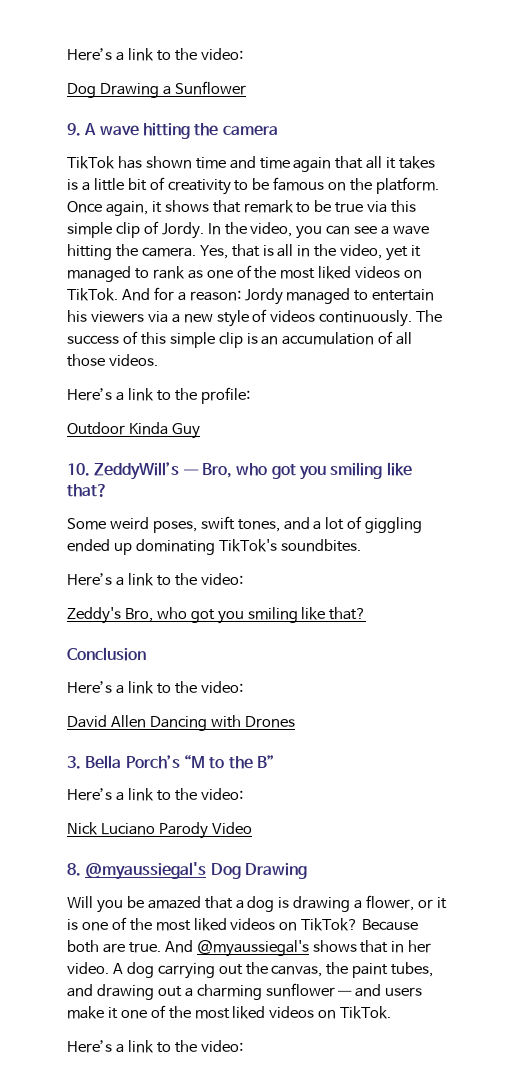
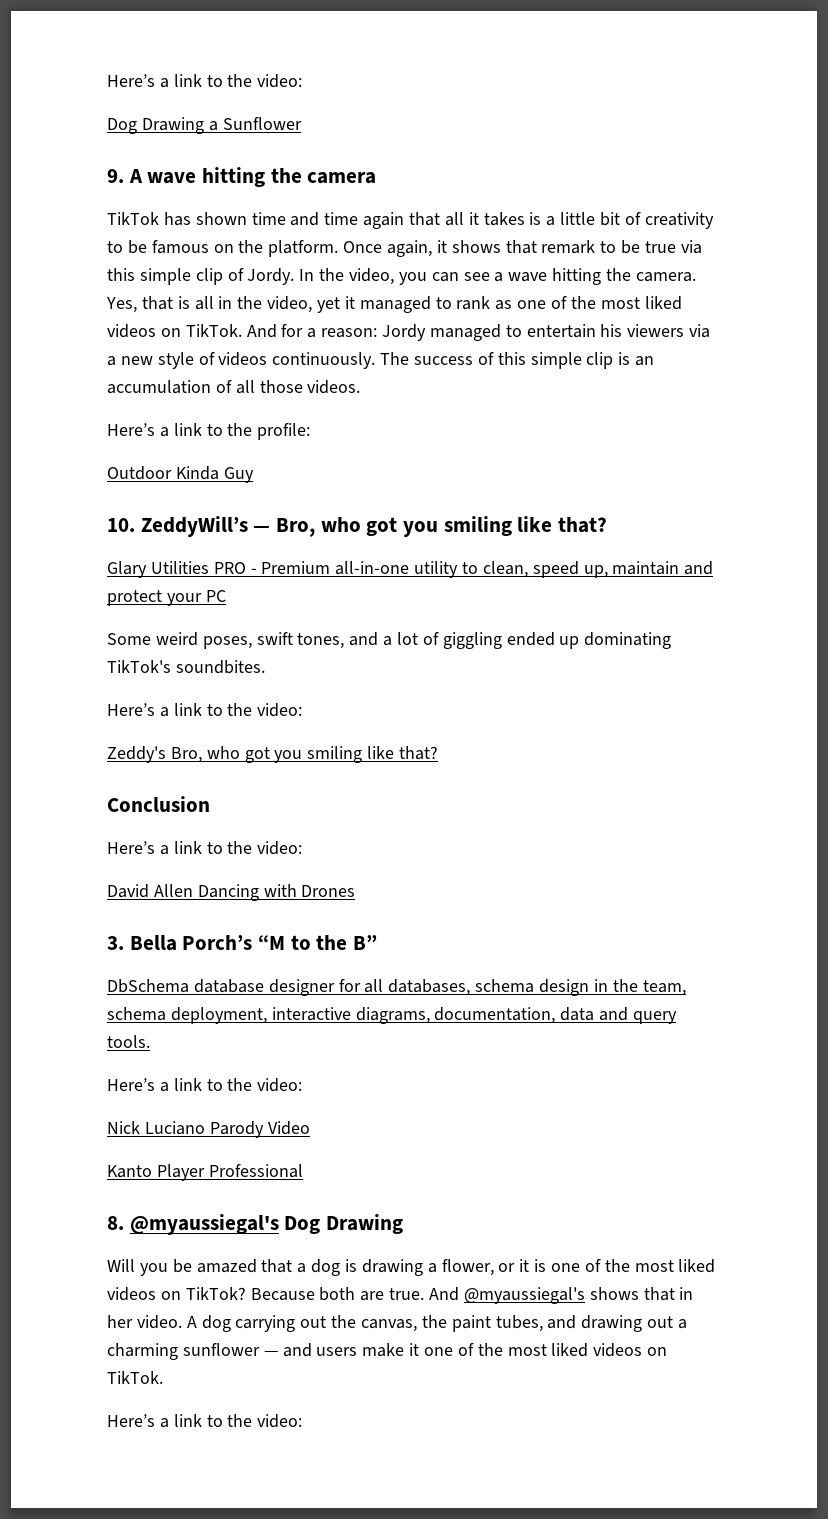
(108, 490) none -> [107,561,714,578] [107,590,226,606] // Glary Utilities PRO - Premium all-in-one utility to clean, speed up, maintain and protect your PC
(274, 761) none -> [107,979,686,996] [107,1007,678,1024] [107,1035,150,1048] // DbSchema database designer for all databases, schema design in the team, schema deployment, interactive diagrams, documentation, data and query tools.
(252, 828) none -> [107,1164,303,1181] // Kanto Player Professional

